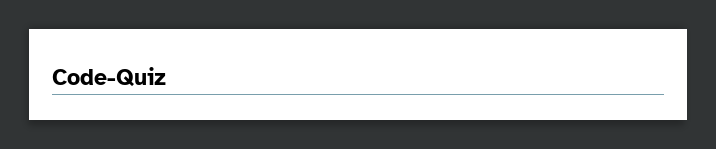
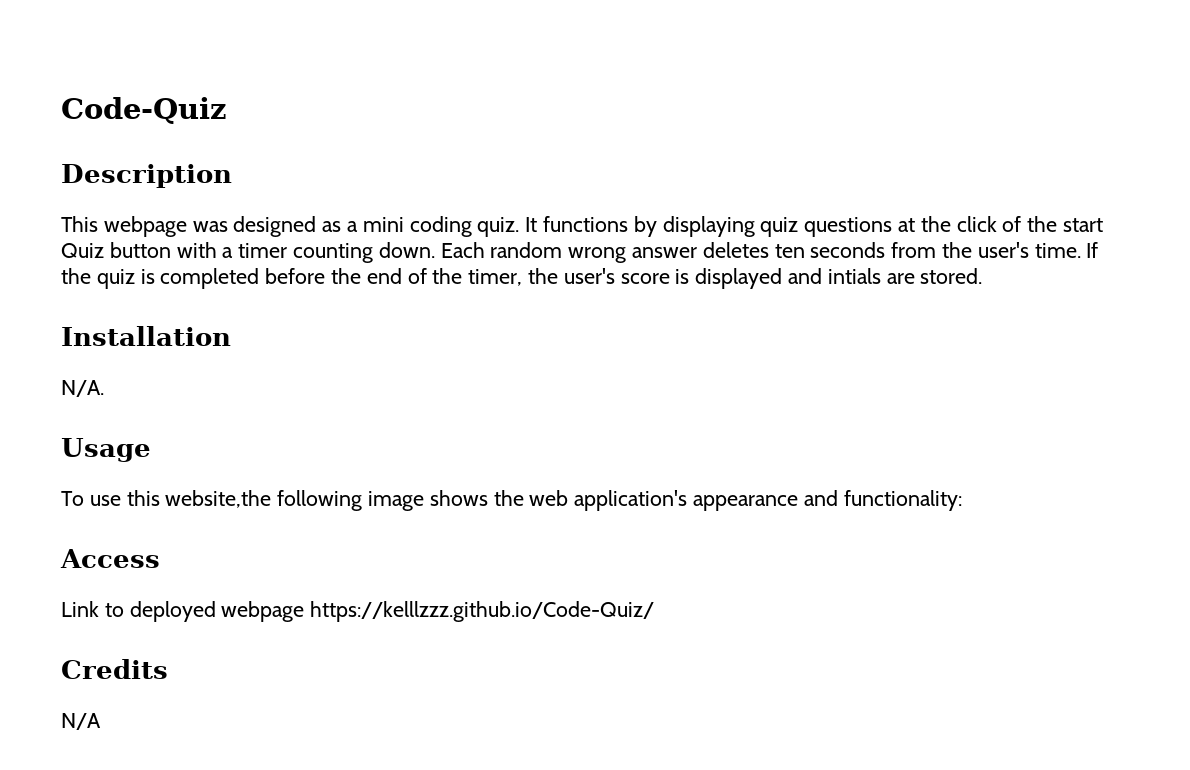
(166, 77) none -> [61,164,232,188] [61,216,1104,237] [61,242,1099,263] [61,268,983,289] [61,326,231,346] [61,380,104,397] [61,438,151,462] [61,490,962,511] [60,549,160,568] [61,601,655,622] [61,659,168,679] [61,713,101,730] // Description // This webpage was designed as a mini coding quiz. It functions by displaying quiz questions at the click of the start Quiz button with a timer counting down. Each random wrong answer deletes ten seconds from the user's time. If the quiz is completed before the end of the timer, the user's score is displayed and intials are stored. // Installation // N/A. // Usage // To use this website,the following image shows the web application's appearance and functionality: // Access // Link to deployed webpage https://kelllzzz.github.io/Code-Quiz/ // Credits // N/A

